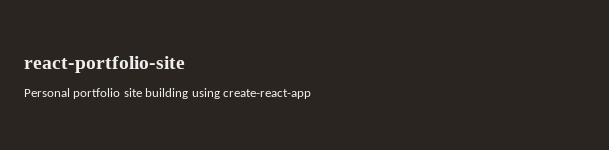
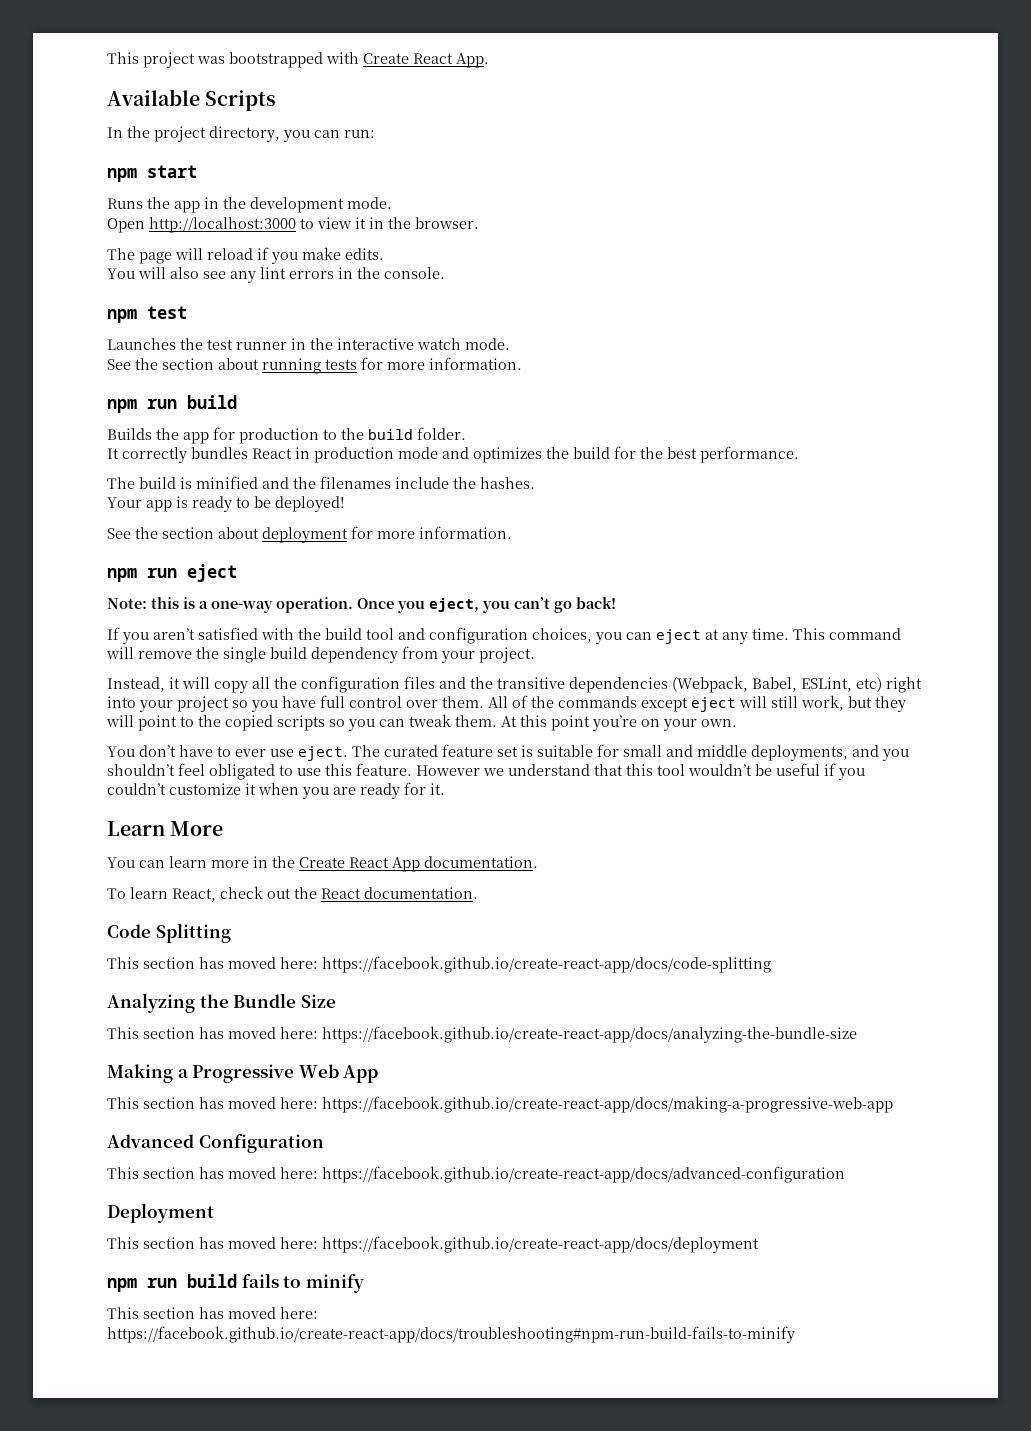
[24,56,185,73] [24,88,311,99] react-portfolio-site // Personal portfolio site building using create-react-app -> [107,52,489,68] [107,89,277,111] [107,126,375,142] [107,165,197,182] [107,197,392,213] [107,217,479,233] [107,247,384,264] [107,267,445,283] [107,306,187,323] [107,338,510,350] [107,357,522,374] [107,395,237,413] [107,427,466,444] [107,446,799,463] [107,476,535,489] [107,496,344,512] [107,526,512,543] [107,564,237,582] [107,597,616,613] [107,627,901,644] [106,646,535,663] [107,676,922,693] [107,695,906,712] [106,714,737,731] [107,744,909,761] [107,763,865,780] [107,782,445,799] [107,821,224,836] [107,856,538,872] [107,886,478,902] [107,923,231,943] [107,956,771,973] [107,993,336,1013] [107,1026,857,1043] [107,1064,379,1083] [107,1096,893,1113] [107,1134,324,1153] [107,1166,845,1183] [107,1203,214,1223] [107,1236,759,1253] [107,1273,364,1293] [107,1307,318,1319] [107,1326,795,1343] This project was bootstrapped with Create React App. // Available Scripts // In the project directory, you can run: // npm start // Runs the app in the development mode. // Open http://localhost:3000 to view it in the browser. // The page will reload if you make edits. // You will also see any lint errors in the console. // npm test // Launches the test runner in the interactive watch mode. // See the section about running tests for more information. // npm run build // Builds the app for production to the build folder. // It correctly bundles React in production mode and optimizes the build for the best performance. // The build is minified and the filenames include the hashes. // Your app is ready to be deployed! // See the section about deployment for more information. // npm run eject // Note: this is a one-way operation. Once you eject, you can’t go back! // If you aren’t satisfied with the build tool and configuration choices, you can eject at any time. This command will remove the single build dependency from your project. // Instead, it will copy all the configuration files and the transitive dependencies (Webpack, Babel, ESLint, etc) right into your project so you have full control over them. All of the commands except eject will still work, but they will point to the copied scripts so you can tweak them. At this point you’re on your own. // You don’t have to ever use eject. The curated feature set is suitable for small and middle deployments, and you shouldn’t feel obligated to use this feature. However we understand that this tool wouldn’t be useful if you couldn’t customize it when you are ready for it. // Learn More // You can learn more in the Create React App documentation. // To learn React, check out the React documentation. // Code Splitting // This section has moved here: https://facebook.github.io/create-react-app/docs/code-splitting // Analyzing the Bundle Size // This section has moved here: https://facebook.github.io/create-react-app/docs/analyzing-the-bundle-size // Making a Progressive Web App // This section has moved here: https://facebook.github.io/create-react-app/docs/making-a-progressive-web-app // Advanced Configuration // This section has moved here: https://facebook.github.io/create-react-app/docs/advanced-configuration // Deployment // This section has moved here: https://facebook.github.io/create-react-app/docs/deployment // npm run build fails to minify // This section has moved here: https://facebook.github.io/create-react-app/docs/troubleshooting#npm-run-build-fails-to-minify

